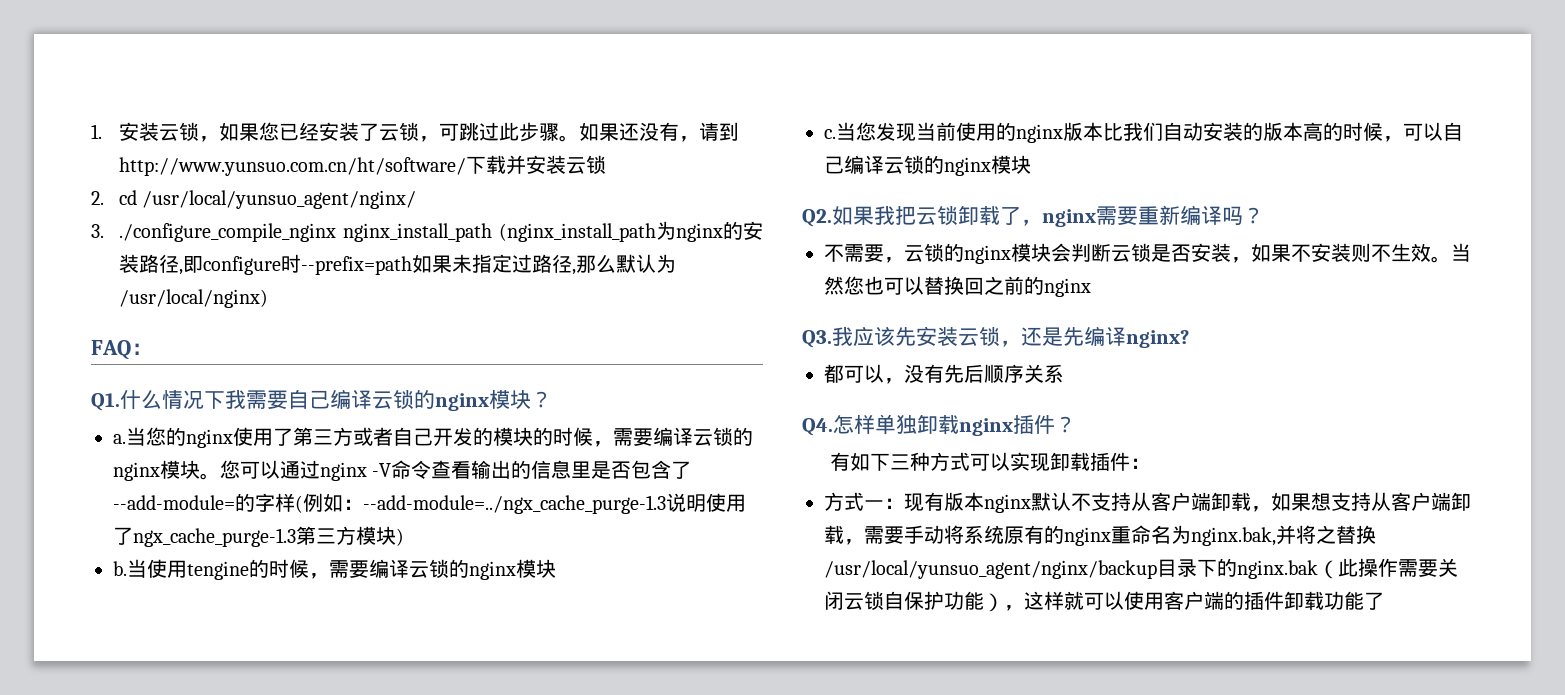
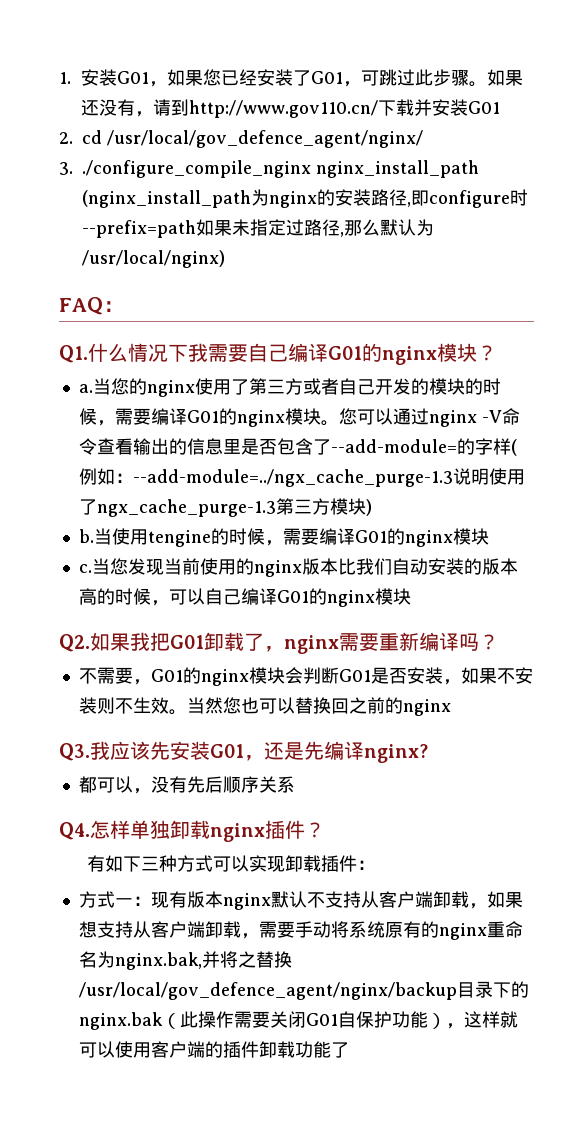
[159,122,200,141] 云锁 -> [117,71,150,84] G01
[379,122,420,141] 云锁 -> [311,71,344,84] G01
[119,157,467,176] http://www.yunsuo.com.cn/ht/software/ -> [189,100,379,118] http://www.gov110.cn/
[566,155,607,174] 云锁 -> [468,101,501,114] G01
[142,190,417,209] /usr/local/yunsuo_agent/nginx/ -> [107,130,423,148] /usr/local/gov_defence_agent/nginx/
[372,390,414,410] 云锁 -> [328,346,362,360] G01
[693,427,733,446] 云锁 -> [186,410,219,423] G01
[409,559,449,578] 云锁 -> [354,530,387,543] G01
[884,155,924,174] 云锁 -> [276,590,309,603] G01
[916,206,958,226] 云锁 -> [170,635,204,649] G01
[904,243,944,262] 云锁 -> [150,669,183,682] G01
[1111,243,1151,262] 云锁 -> [338,669,371,682] G01
[958,327,1000,347] 云锁 -> [210,744,244,758] G01
[824,560,1157,579] /usr/local/yunsuo_agent/nginx/backup -> [78,982,457,1000] /usr/local/gov_defence_agent/nginx/backup
[844,591,884,610] 云锁 -> [305,1013,338,1026] G01

